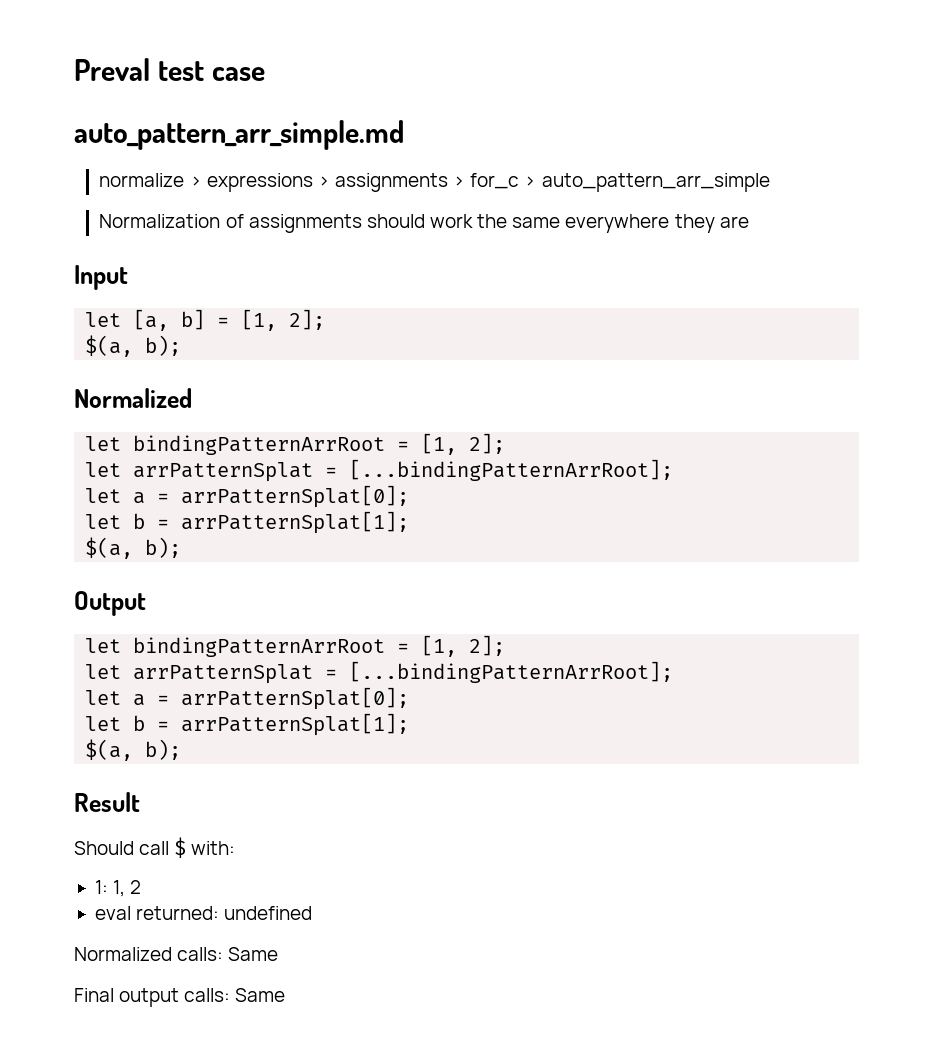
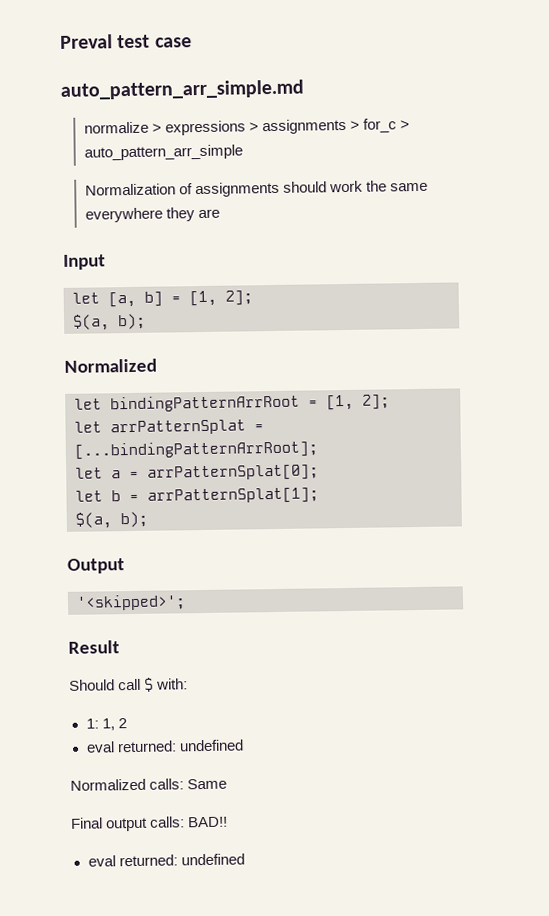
[85,635,506,657] [85,661,674,684] [85,687,410,710] [85,713,410,736] [85,739,182,761] let bindingPatternArrRoot = [1, 2]; // let arrPatternSplat = [...bindingPatternArrRoot]; // let a = arrPatternSplat[0]; // let b = arrPatternSplat[1]; // $(a, b); -> [76,594,186,611] '<skipped>';
[235,988,286,1002] Same -> [188,816,229,828] [87,853,245,867] BAD!! // eval returned: undefined

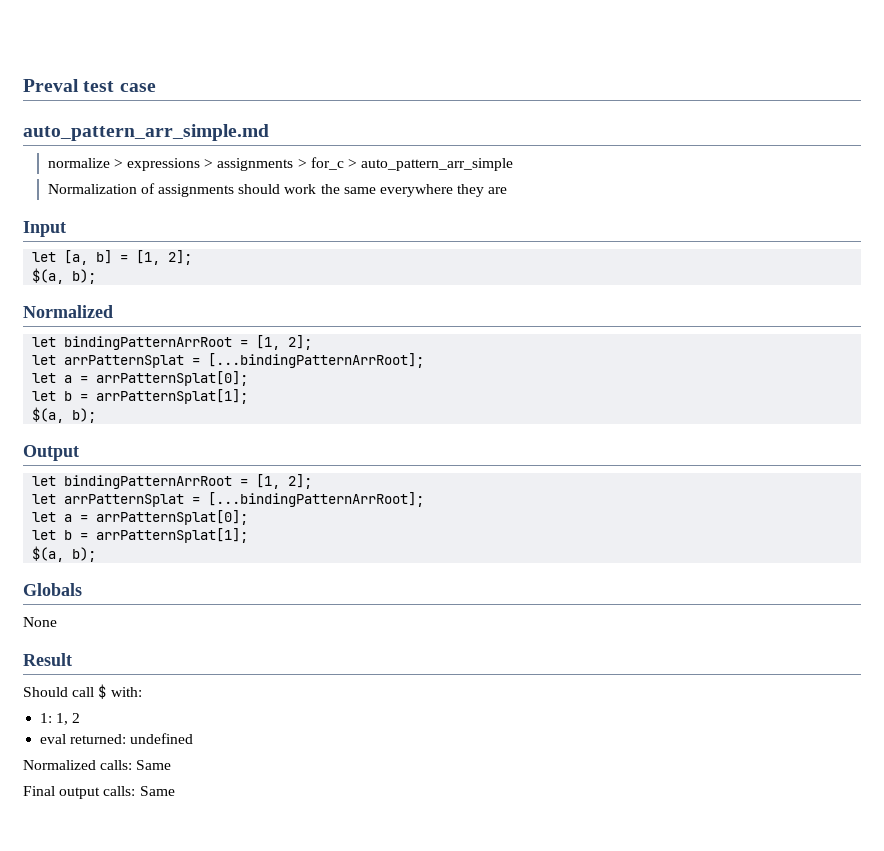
[76,594,186,611] '<skipped>'; -> [32,474,313,489] [32,492,425,507] [32,510,249,525] [32,528,249,543] [32,546,97,562] [23,583,82,596] [23,617,57,627] let bindingPatternArrRoot = [1, 2]; // let arrPatternSplat = [...bindingPatternArrRoot]; // let a = arrPatternSplat[0]; // let b = arrPatternSplat[1]; // $(a, b); // Globals // None
[188,816,229,828] [87,853,245,867] BAD!! // eval returned: undefined -> [139,786,175,796] Same

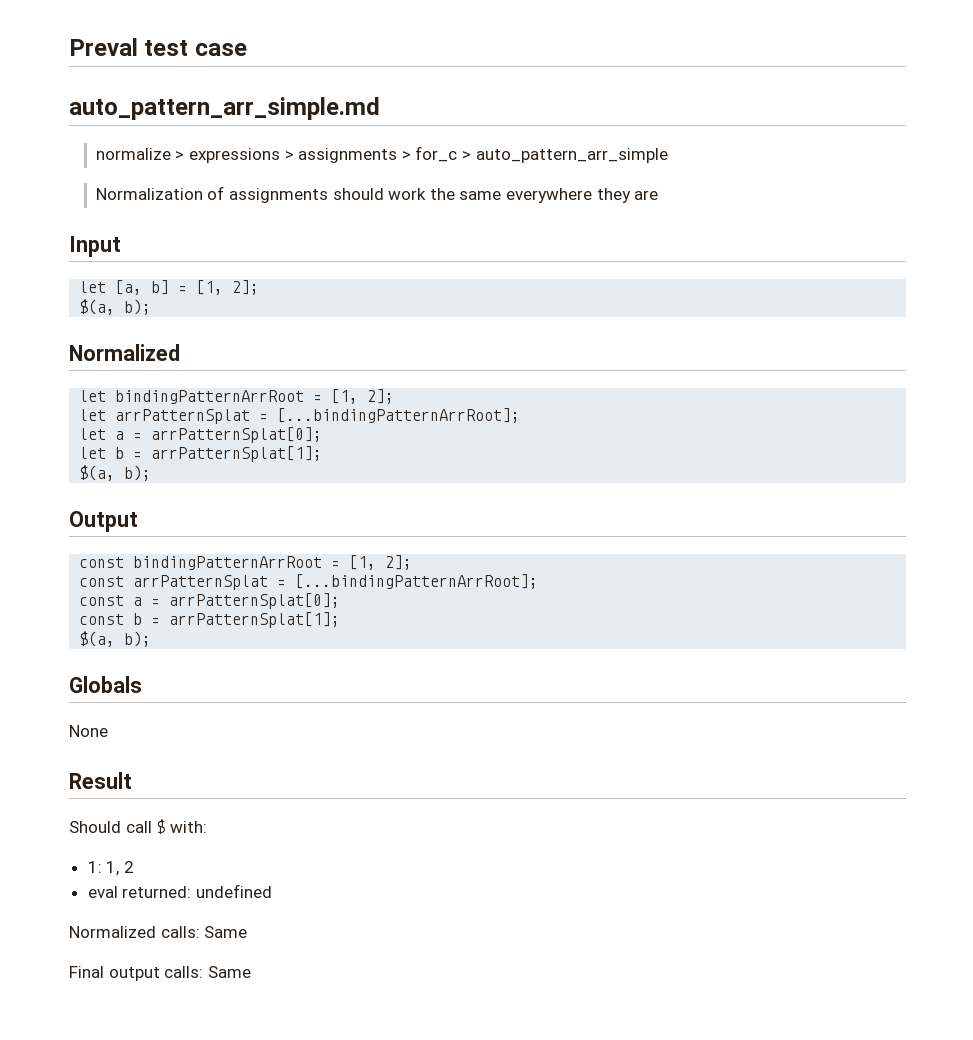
[32,474,313,489] [32,492,425,507] [32,510,249,525] [32,530,57,540] let bindingPatternArrRoot = [1, 2]; // let arrPatternSplat = [...bindingPatternArrRoot]; // let a = arrPatternSplat[0]; // let -> [79,555,413,570] [79,574,539,590] [79,593,341,609] [79,614,125,625] const bindingPatternArrRoot = [1, 2]; // const arrPatternSplat = [...bindingPatternArrRoot]; // const a = arrPatternSplat[0]; // const

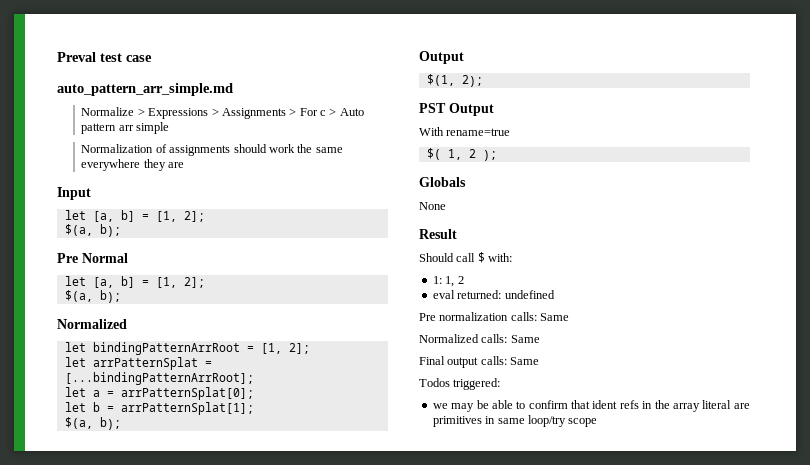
[95,146,668,163] normalize > expressions > assignments > for_c > auto_pattern_arr_simple -> [81,107,364,119] [81,122,170,134] Normalize > Expressions > Assignments > For c > Auto pattern arr simple
(152, 307) none -> [57,253,128,263] [64,276,205,288] [64,290,121,303] // Pre Normal // let [a, b] = [1, 2]; // $(a, b);
[79,555,413,570] [79,574,539,590] [79,593,341,609] [79,612,341,628] [79,631,152,647] const bindingPatternArrRoot = [1, 2]; // const arrPatternSplat = [...bindingPatternArrRoot]; // const a = arrPatternSplat[0]; // const b = arrPatternSplat[1]; // $(a, b); -> [426,74,483,87] [419,103,494,116] [419,127,511,136] [426,148,497,161] $(1, 2); // PST Output // With rename=true // $( 1, 2 );
(272, 891) none -> [419,312,570,321] // Pre normalization calls: Same
(251, 972) none -> [419,378,501,390] [432,400,750,412] [432,415,598,427] // Todos triggered: // we may be able to confirm that ident refs in the array literal are primitives in same loop/try scope

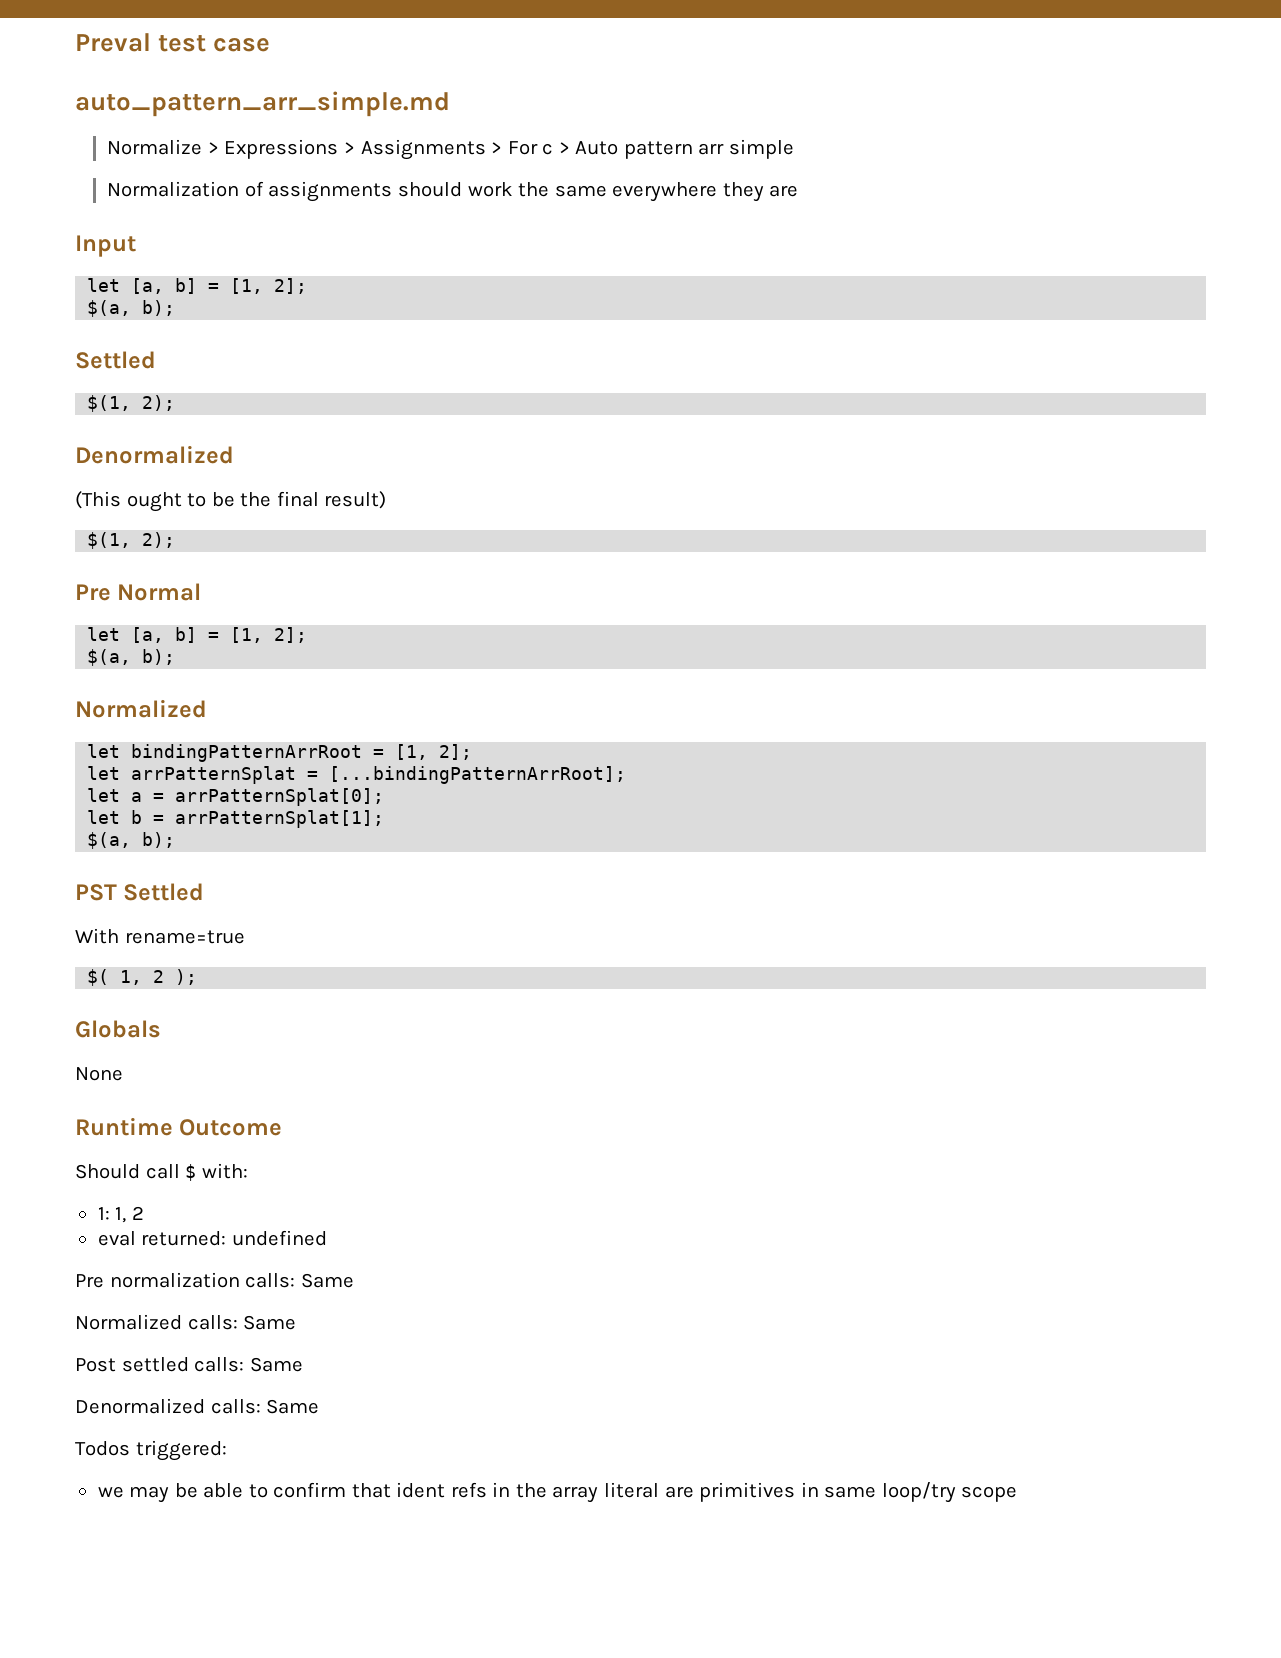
(121, 230) none -> [75,351,156,369] [87,395,176,412] [75,445,234,464] [75,491,387,512] [87,532,176,549] // Settled // $(1, 2); // Denormalized // (This ought to be the final result) // $(1, 2);
[419,51,464,64] [426,74,483,87] // Output // $(1, 2); -> (176, 840) none
[449,103,494,116] Output -> [123,883,205,901] Settled
[419,229,457,239] Result -> [75,1117,283,1136] Runtime Outcome
[419,356,479,368] Final output -> [75,1357,303,1372] [75,1398,205,1414] Post settled calls: Same // Denormalized

